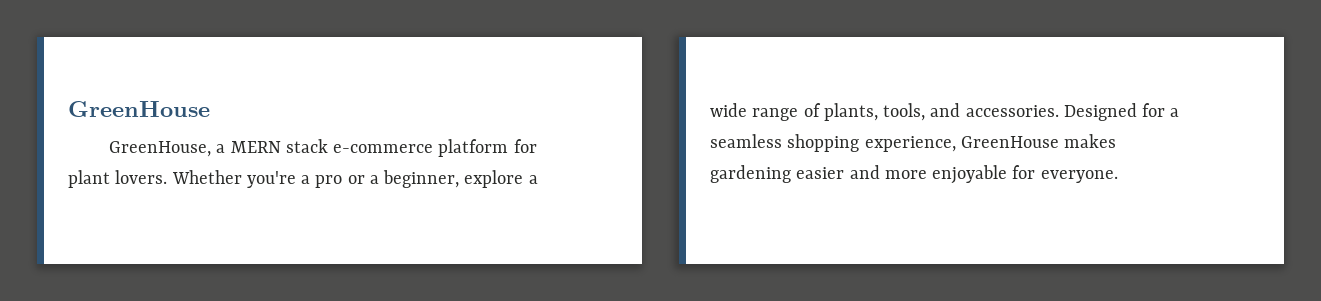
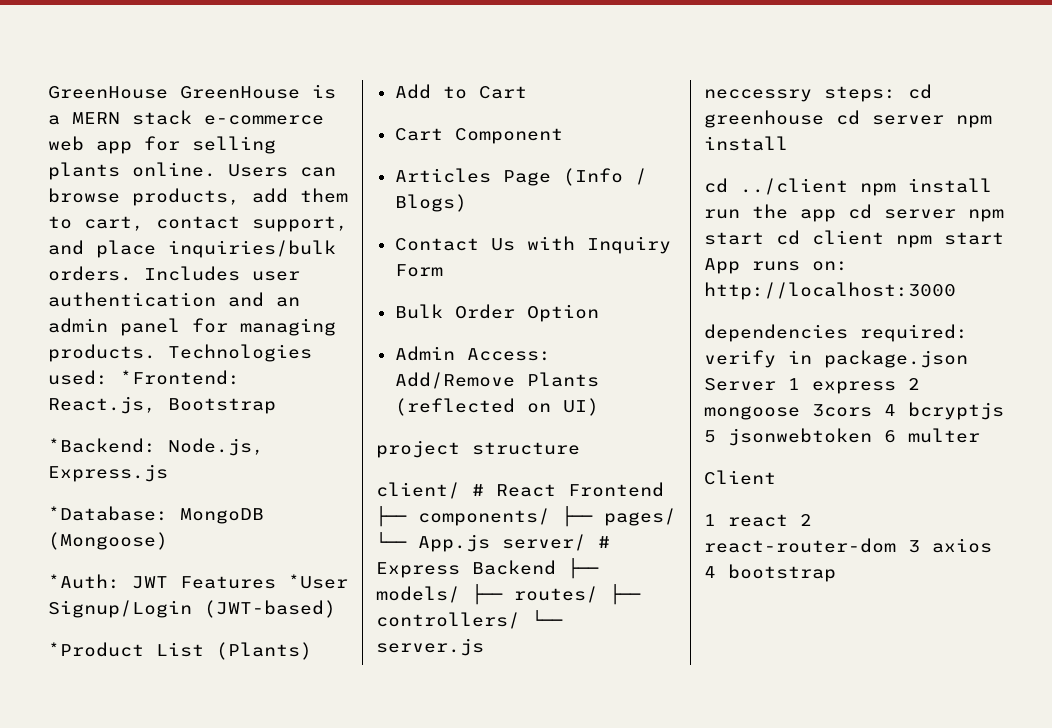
[68,101,210,117] [109,141,212,157] GreenHouse // GreenHouse, -> [48,84,336,99] GreenHouse GreenHouse is
[438,139,537,157] [68,170,538,188] [710,103,1180,121] [710,134,1117,152] [710,165,1118,184] platform for plant lovers. Whether you're a pro or a beginner, explore a wide range of plants, tools, and accessories. Designed for a seamless shopping experience, GreenHouse makes gardening easier and more enjoyable for everyone. -> [48,136,276,154] [48,162,336,180] [48,188,348,206] [48,216,348,232] [48,240,336,258] [48,266,300,281] [48,292,300,307] [48,318,336,336] [48,344,312,362] [48,370,240,385] [48,396,276,414] [48,438,264,456] [48,464,168,482] [48,506,264,524] [48,532,168,550] [48,574,348,589] [48,600,336,618] [48,642,312,660] [394,84,527,99] [394,128,563,144] [394,168,647,186] [394,194,467,212] [394,236,671,254] [394,264,443,277] [394,304,599,322] [394,346,551,361] [394,372,599,389] [394,398,599,416] [376,440,580,458] [376,482,664,499] [376,506,676,527] [376,532,610,552] [376,558,599,579] [376,584,641,605] [376,610,563,629] [376,638,484,656] [704,84,932,102] [704,110,992,128] [704,136,788,151] [704,178,992,196] [704,204,1004,222] [704,230,1004,248] [704,258,848,274] [704,282,956,300] [704,324,968,342] [704,350,968,368] [704,378,920,394] [704,402,1004,420] [704,428,980,446] [704,470,776,485] [704,514,812,527] [704,538,992,553] [704,564,836,582] web app for selling plants online. Users can browse products, add them to cart, contact support, and place inquiries/bulk orders. Includes user authentication and an admin panel for managing products. Technologies used: *Frontend: React.js, Bootstrap // *Backend: Node.js, Express.js // *Database: MongoDB (Mongoose) // *Auth: JWT Features *User Signup/Login (JWT-based) // *Product List (Plants) // Add to Cart // Cart Component // Articles Page (Info / Blogs) // Contact Us with Inquiry Form // Bulk Order Option // Admin Access: Add/Remove Plants (reflected on UI) // project structure // client/ # React Frontend ├── components/ ├── pages/ └── App.js server/ # Express Backend ├── models/ ├── routes/ ├── controllers/ └── server.js // neccessry steps: cd greenhouse cd server npm install // cd ../client npm install run the app cd server npm start cd client npm start App runs on: http://localhost:3000 // dependencies required: verify in package.json Server 1 express 2 mongoose 3cors 4 bcryptjs 5 jsonwebtoken 6 multer // Client // 1 react 2 react-router-dom 3 axios 4 bootstrap

